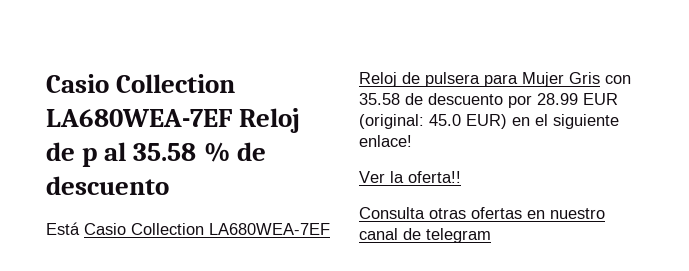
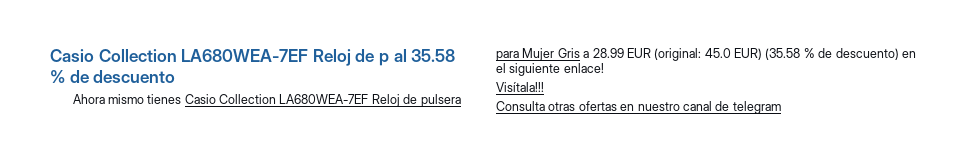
[46,222,80,235] Está -> [72,94,182,104] Ahora mismo tienes
[605,75,631,84] [359,93,532,108] con 35.58 de descuento por -> [583,51,590,58] a
(507, 121) none -> [765,48,899,60] (35.58 % de descuento)
[359,171,461,183] Ver la oferta!! -> [496,82,544,92] Visítala!!!

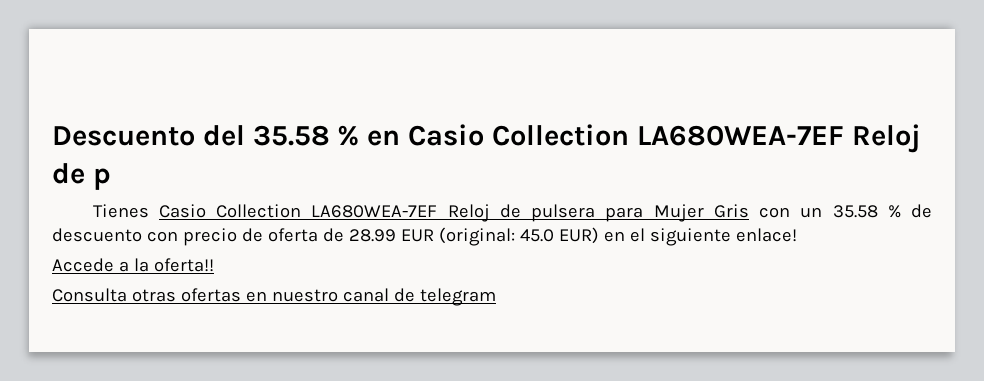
(50, 55) none -> [52,125,401,146] Descuento del 35.58 % en
[393,49,456,62] [50,70,176,83] [72,94,182,104] al 35.58 % de descuento // Ahora mismo tienes -> [92,204,149,218] // Tienes
[583,51,590,58] a -> [759,204,932,218] [52,228,344,246] con un 35.58 % de descuento con precio de oferta de
[765,48,899,60] (35.58 % de descuento) -> (599, 235) none
[496,82,544,92] Visítala!!! -> [52,258,214,272] Accede a la oferta!!

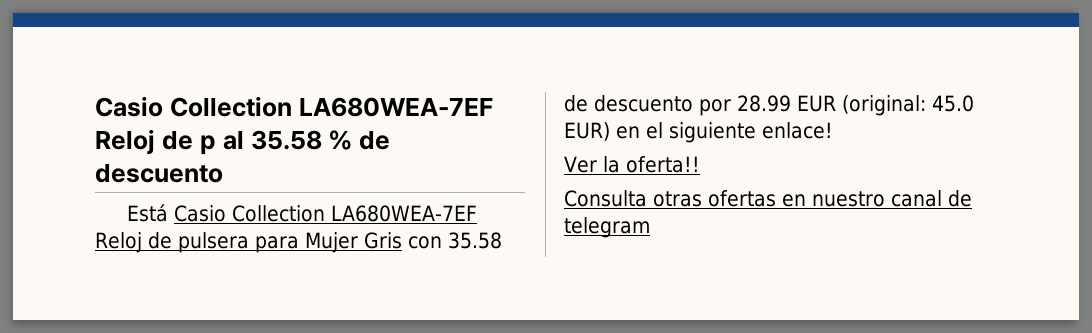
[52,125,401,146] Descuento del 35.58 % en -> (95, 106) none
[92,204,149,218] // Tienes -> [222,130,391,150] [95,163,223,183] [127,204,169,222] al 35.58 % de descuento // Está
[800,204,932,218] [52,228,344,246] un 35.58 % de descuento con precio de oferta de -> [447,232,502,249] [564,95,731,116] 35.58 de descuento por
[52,258,129,272] Accede a -> [564,156,597,173] Ver

